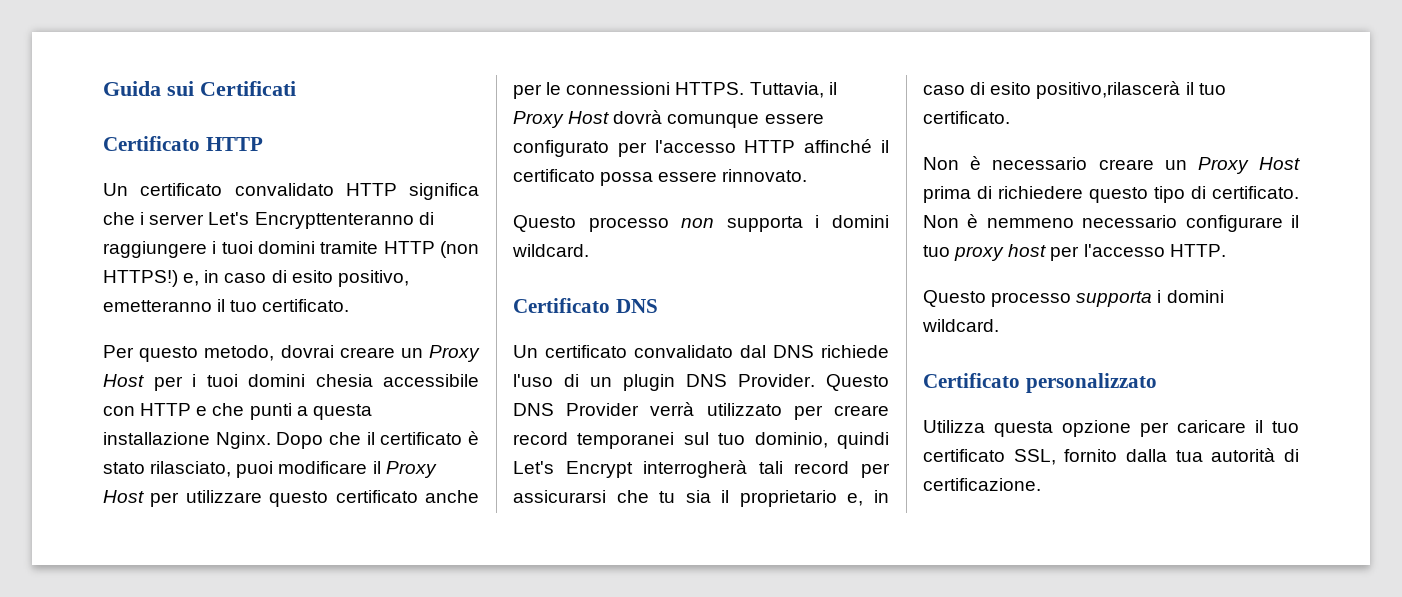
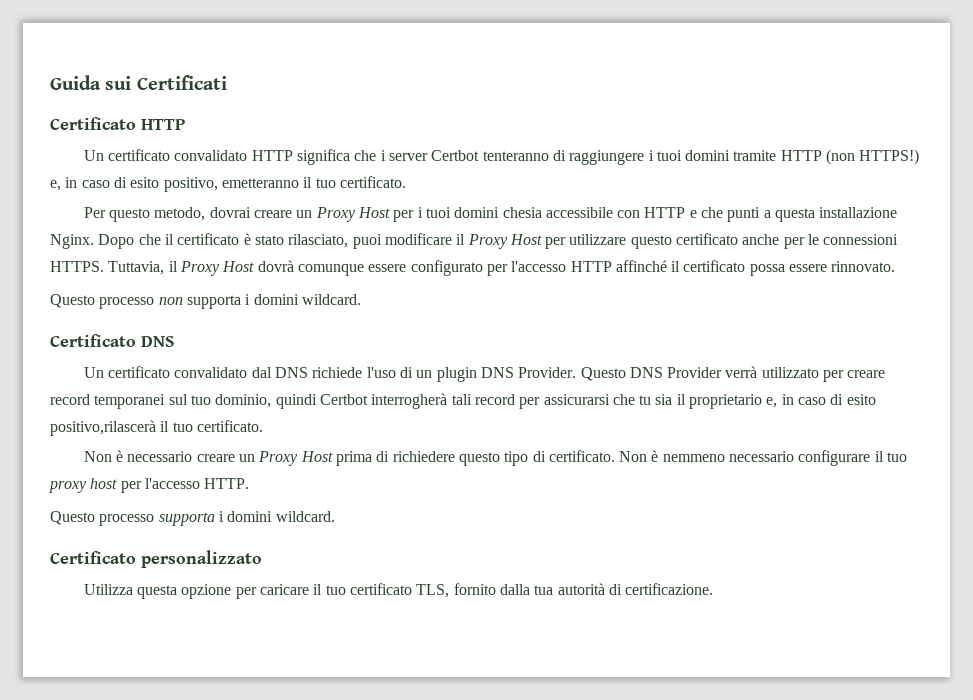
[208,212,414,229] Let's Encrypttenteranno -> [431,150,549,161] Certbot tenteranno
[513,461,633,478] Let's Encrypt -> [319,394,368,405] Certbot
[1013,449,1056,465] SSL, -> [416,584,450,598] TLS,

